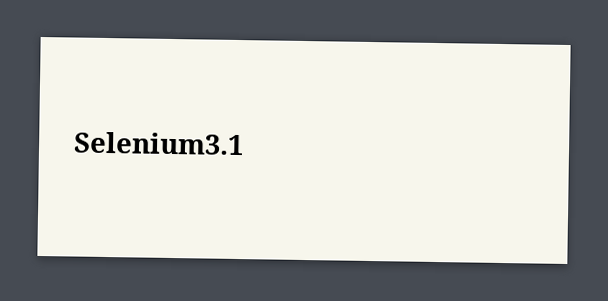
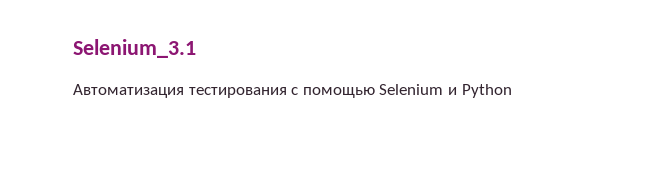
[73,131,244,156] Selenium3.1 -> [73,39,196,58] [73,84,512,98] Selenium_3.1 // Автоматизация тестирования с помощью Selenium и Python

